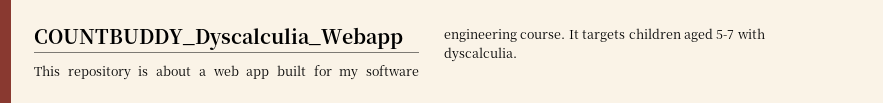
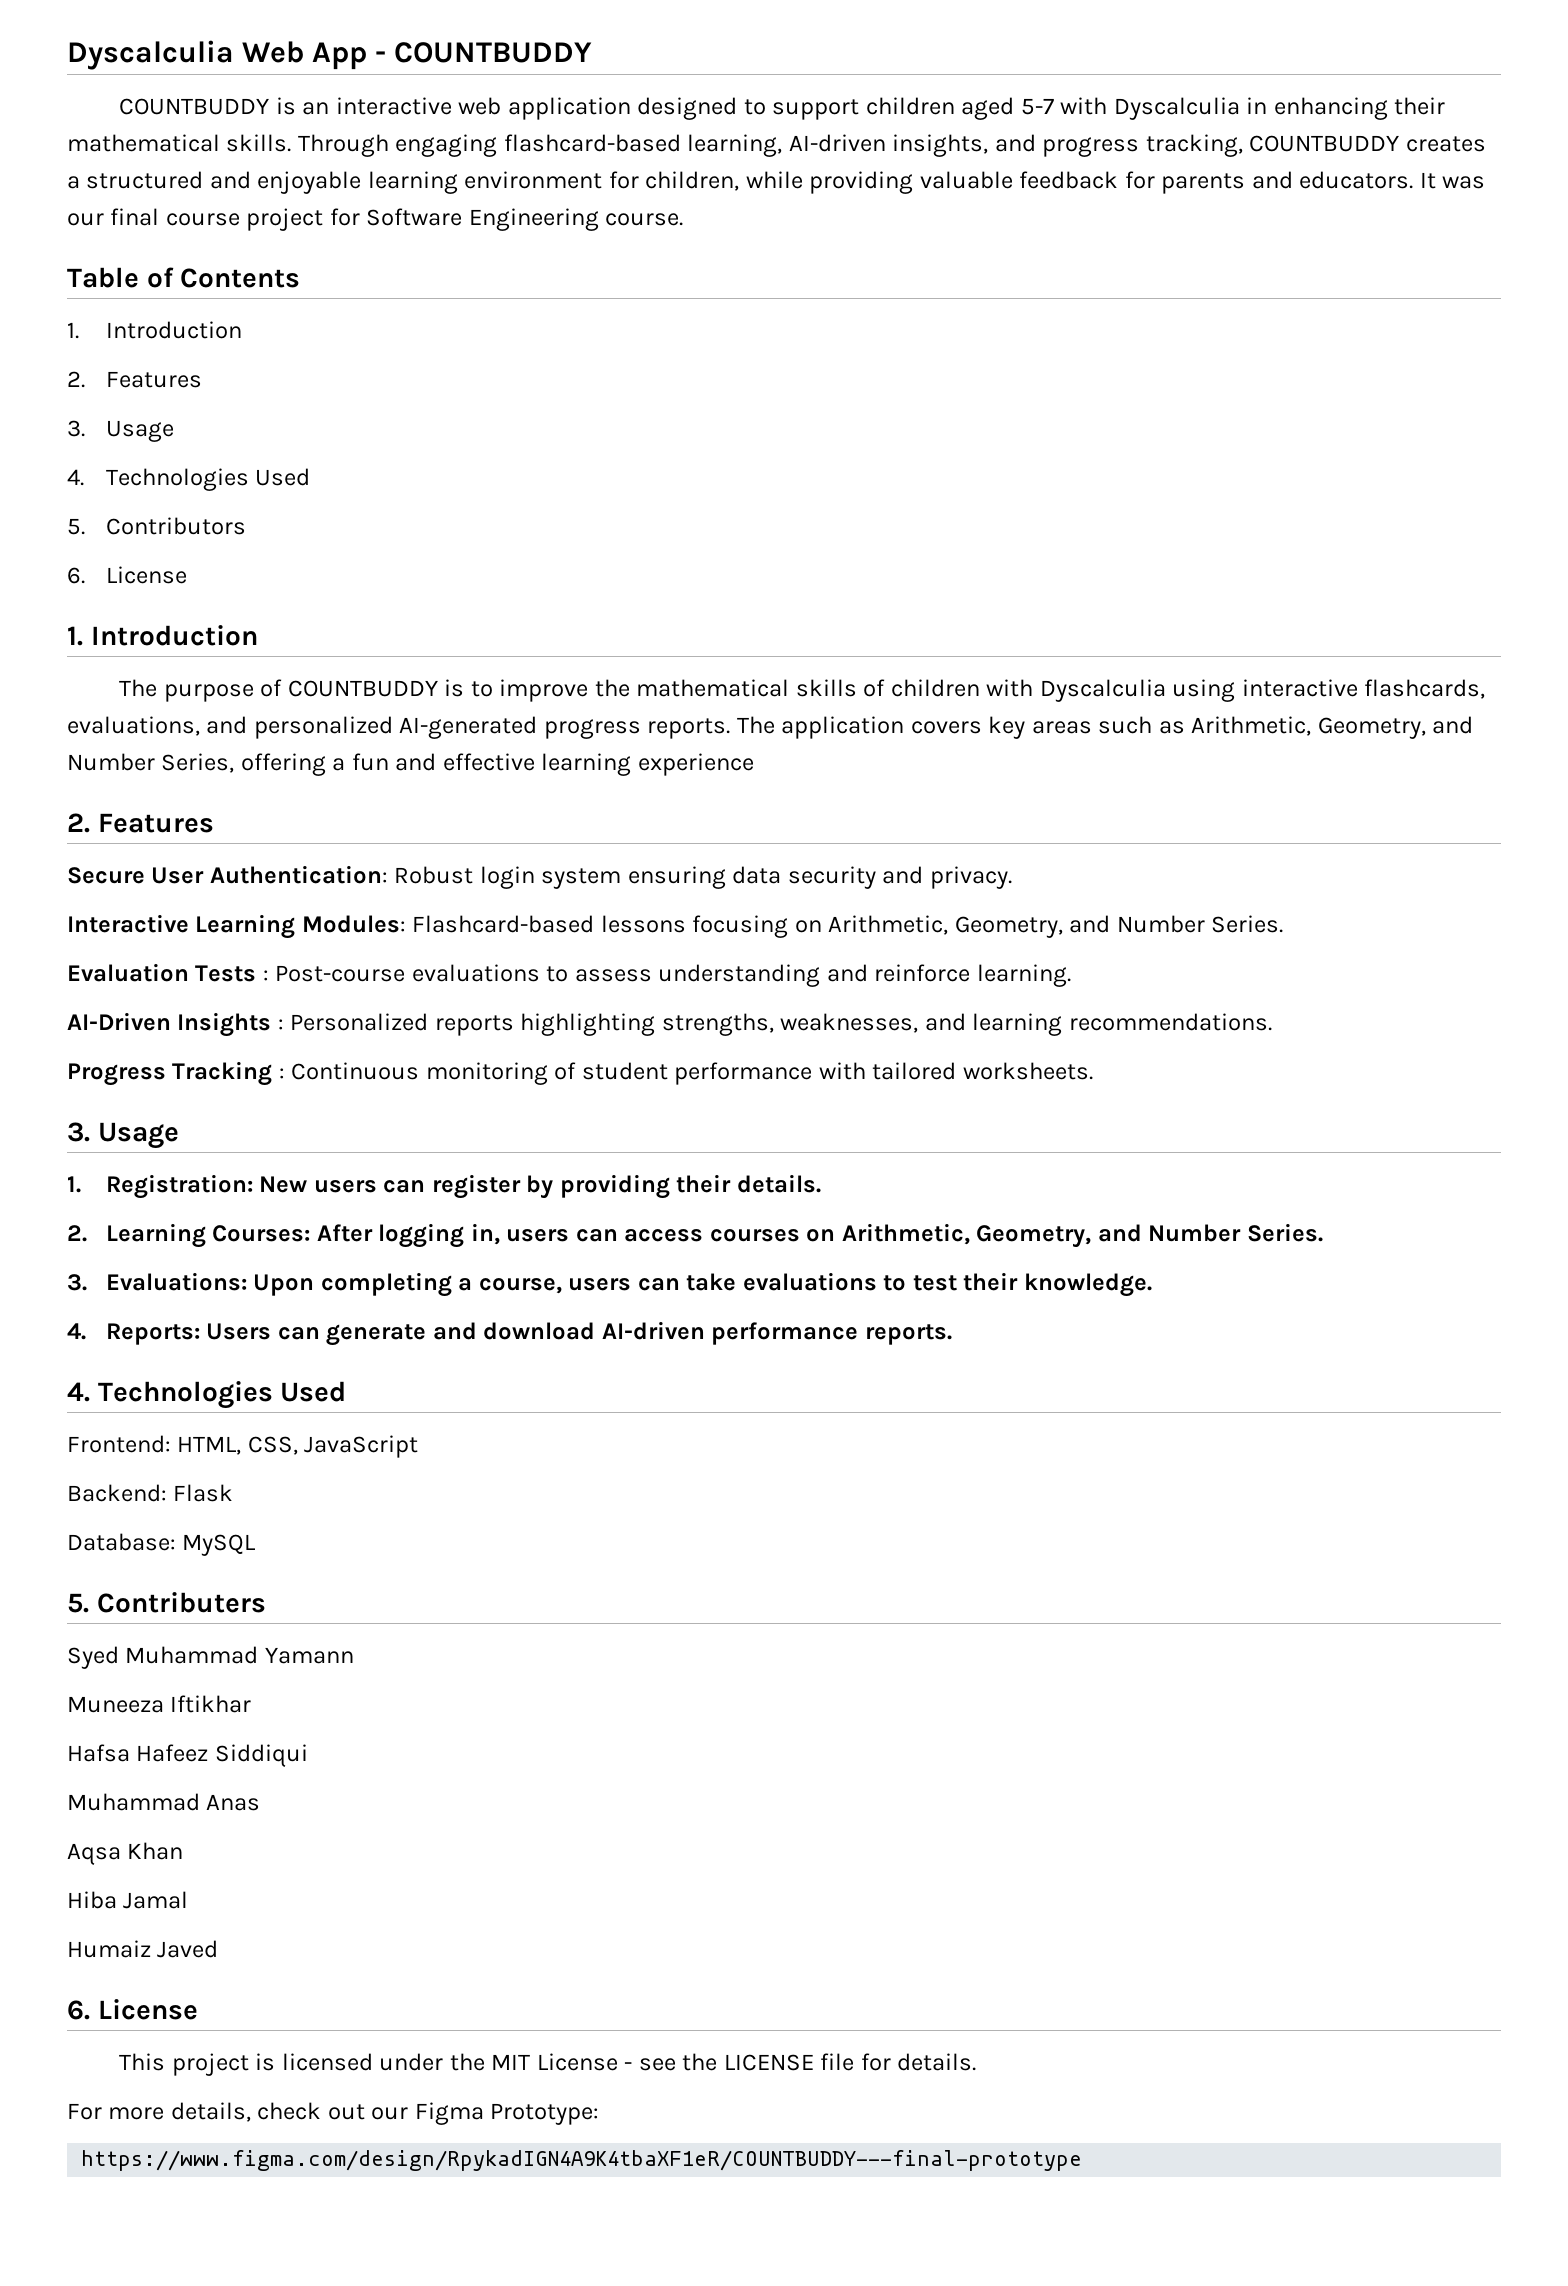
[34,27,403,50] [34,65,419,80] [444,28,765,42] [444,47,517,62] COUNTBUDDY_Dyscalculia_Webapp // This repository is about a web app built for my software engineering course. It targets children aged 5-7 with dyscalculia. -> [67,40,593,70] [119,97,1446,120] [67,134,1486,157] [67,171,1486,194] [67,208,684,231] [67,267,301,288] [67,321,243,339] [67,371,203,388] [67,420,175,442] [67,468,311,491] [67,517,247,535] [67,566,188,584] [67,625,258,646] [119,679,1486,702] [67,716,1474,739] [67,753,754,776] [67,813,214,833] [67,865,1012,889] [67,914,1284,939] [67,963,1071,987] [67,1012,1272,1037] [67,1061,1093,1086] [67,1122,179,1149] [67,1174,821,1199] [67,1223,1323,1248] [67,1272,1152,1297] [67,1321,952,1346] [67,1381,347,1409] [67,1435,419,1458] [67,1484,234,1502] [67,1533,256,1556] [67,1592,266,1613] [67,1646,354,1669] [67,1695,252,1713] [67,1744,308,1767] [67,1793,261,1811] [67,1842,184,1865] [67,1891,189,1909] [67,1940,219,1958] [67,1999,198,2020] [119,2053,977,2076] [67,2102,600,2125] [81,2150,1083,2171] Dyscalculia Web App - COUNTBUDDY // COUNTBUDDY is an interactive web application designed to support children aged 5-7 with Dyscalculia in enhancing their mathematical skills. Through engaging flashcard-based learning, AI-driven insights, and progress tracking, COUNTBUDDY creates a structured and enjoyable learning environment for children, while providing valuable feedback for parents and educators. It was our final course project for Software Engineering course. // Table of Contents // 1. Introduction // 2. Features // 3. Usage // 4. Technologies Used // 5. Contributors // 6. License // 1. Introduction // The purpose of COUNTBUDDY is to improve the mathematical skills of children with Dyscalculia using interactive flashcards, evaluations, and personalized AI-generated progress reports. The application covers key areas such as Arithmetic, Geometry, and Number Series, offering a fun and effective learning experience // 2. Features // Secure User Authentication: Robust login system ensuring data security and privacy. // Interactive Learning Modules: Flashcard-based lessons focusing on Arithmetic, Geometry, and Number Series. // Evaluation Tests : Post-course evaluations to assess understanding and reinforce learning. // AI-Driven Insights : Personalized reports highlighting strengths, weaknesses, and learning recommendations. // Progress Tracking : Continuous monitoring of student performance with tailored worksheets. // 3. Usage // 1. Registration: New users can register by providing their details. // 2. Learning Courses: After logging in, users can access courses on Arithmetic, Geometry, and Number Series. // 3. Evaluations: Upon completing a course, users can take evaluations to test their knowledge. // 4. Reports: Users can generate and download AI-driven performance reports. // 4. Technologies Used // Frontend: HTML, CSS, JavaScript // Backend: Flask // Database: MySQL // 5. Contributers // Syed Muhammad Yamann // Muneeza Iftikhar // Hafsa Hafeez Siddiqui // Muhammad Anas // Aqsa Khan // Hiba Jamal // Humaiz Javed // 6. License // This project is licensed under the MIT License - see the LICENSE file for details. // For more details, check out our Figma Prototype: // https://www.figma.com/design/RpykadIGN4A9K4tbaXF1eR/COUNTBUDDY---final-prototype

